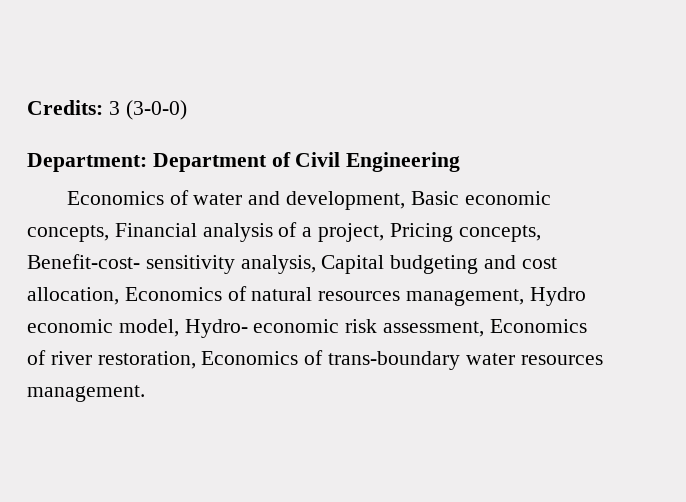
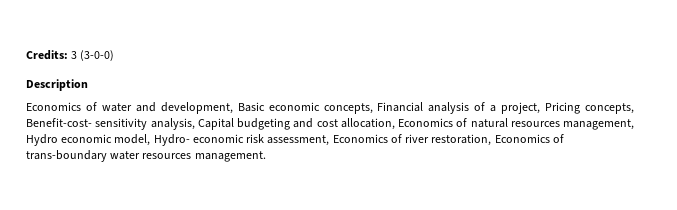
[27,152,461,172] Department: Department of Civil Engineering -> [26,79,88,91] Description

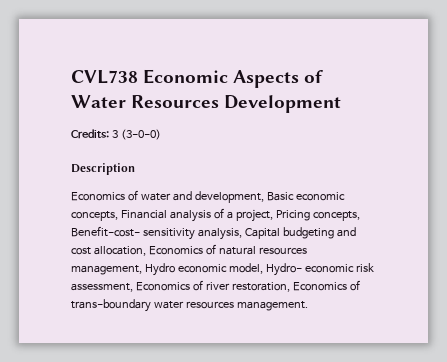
(26, 55) none -> [71,69,324,88] [71,95,342,113] CVL738 Economic Aspects of Water Resources Development //

